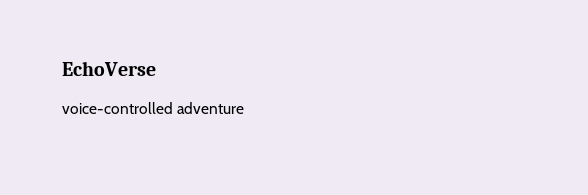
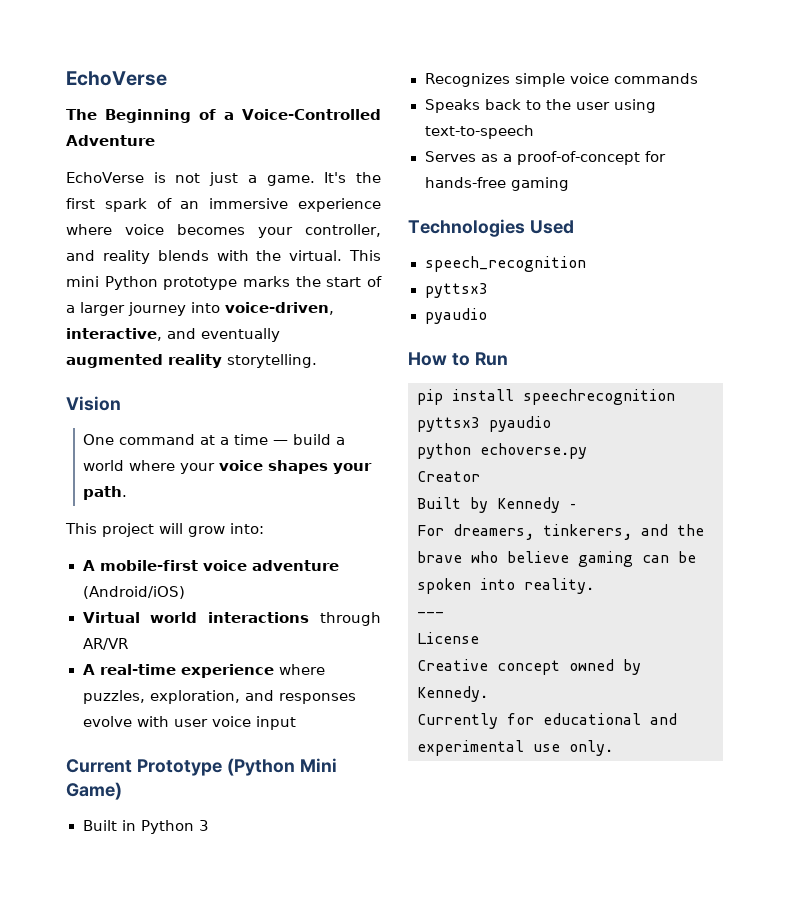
[62,102,245,114] voice-controlled adventure -> [66,109,381,123] [66,135,155,146] [66,172,381,186] [66,198,381,212] [66,224,381,238] [66,250,382,264] [66,276,382,290] [66,302,334,316] [66,328,280,342] [66,354,317,368] [66,396,121,411] [83,434,346,445] [83,460,373,474] [83,486,128,500] [65,523,264,537] [82,560,339,571] [82,586,185,599] [82,612,381,626] [82,638,128,650] [82,664,325,678] [82,690,356,704] [82,716,296,730] [66,758,337,776] [66,782,122,800] [82,820,209,834] [424,73,698,87] [424,99,656,113] [424,125,534,139] [424,151,666,165] [424,177,569,191] [408,219,574,237] [424,256,586,272] [424,283,488,298] [424,308,487,324] [408,352,508,366] [417,389,675,405] [417,416,551,432] [417,443,587,459] [417,471,480,482] [417,497,577,513] [417,524,704,540] [417,551,696,567] [417,578,594,594] [417,611,444,617] [417,632,479,644] [417,659,641,675] [417,686,488,702] [417,713,677,729] [417,740,613,756] The Beginning of a Voice-Controlled Adventure // EchoVerse is not just a game. It's the first spark of an immersive experience where voice becomes your controller, and reality blends with the virtual. This mini Python prototype marks the start of a larger journey into voice-driven, interactive, and eventually augmented reality storytelling. // Vision // One command at a time — build a world where your voice shapes your path. // This project will grow into: // A mobile-first voice adventure (Android/iOS) // Virtual world interactions through AR/VR // A real-time experience where puzzles, exploration, and responses evolve with user voice input // Current Prototype (Python Mini Game) // Built in Python 3 // Recognizes simple voice commands // Speaks back to the user using text-to-speech // Serves as a proof-of-concept for hands-free gaming // Technologies Used // speech_recognition // pyttsx3 // pyaudio // How to Run // pip install speechrecognition pyttsx3 pyaudio // python echoverse.py // Creator // Built by Kennedy – // For dreamers, tinkerers, and the brave who believe gaming can be spoken into reality. // --- // License // Creative concept owned by Kennedy. // Currently for educational and experimental use only.

